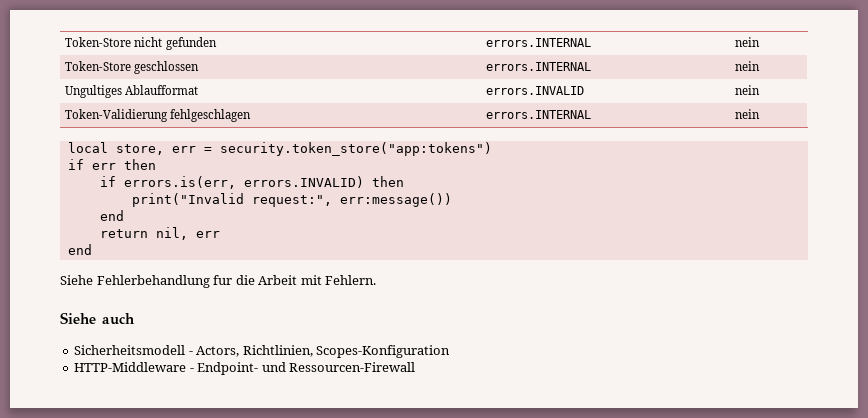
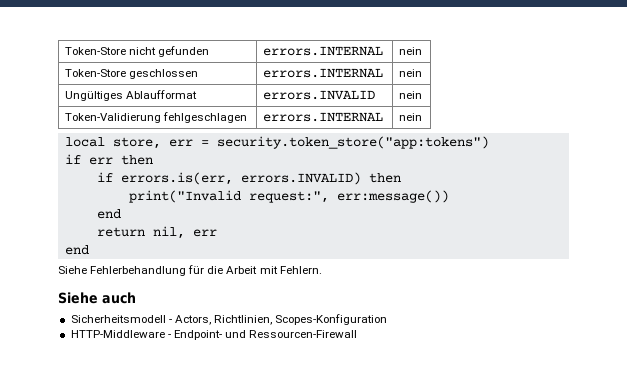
[65,85,123,98] Ungultiges -> [65,91,124,101] Ungültiges
[213,275,233,285] fur -> [188,265,205,274] für

